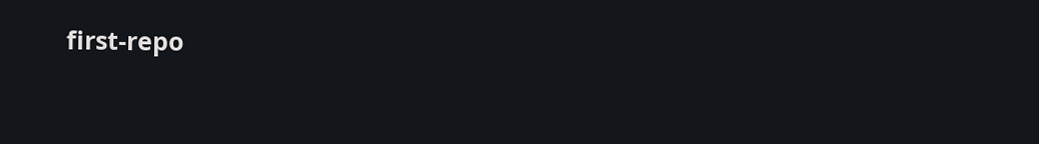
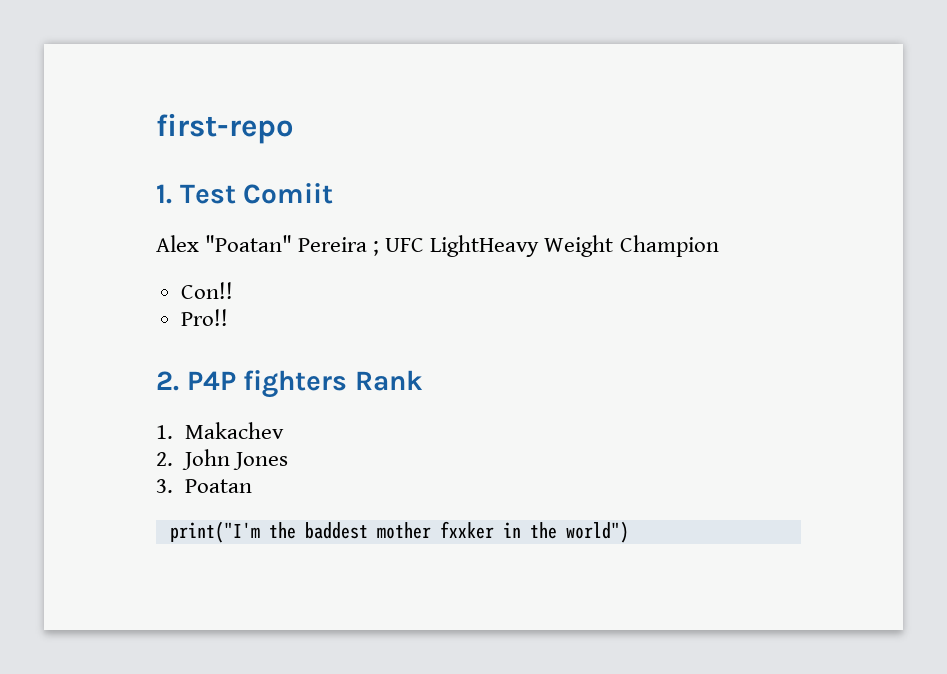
(184, 43) none -> [156,183,334,204] [156,235,719,257] [180,282,233,299] [180,309,228,326] [156,370,423,398] [156,422,285,439] [156,449,289,470] [156,479,253,493] [169,521,629,543] // 1. Test Comiit // Alex "Poatan" Pereira ; UFC LightHeavy Weight Champion // Con!! // Pro!! // 2. P4P fighters Rank // 1. Makachev // 2. John Jones // 3. Poatan // print("I'm the baddest mother fxxker in the world")

